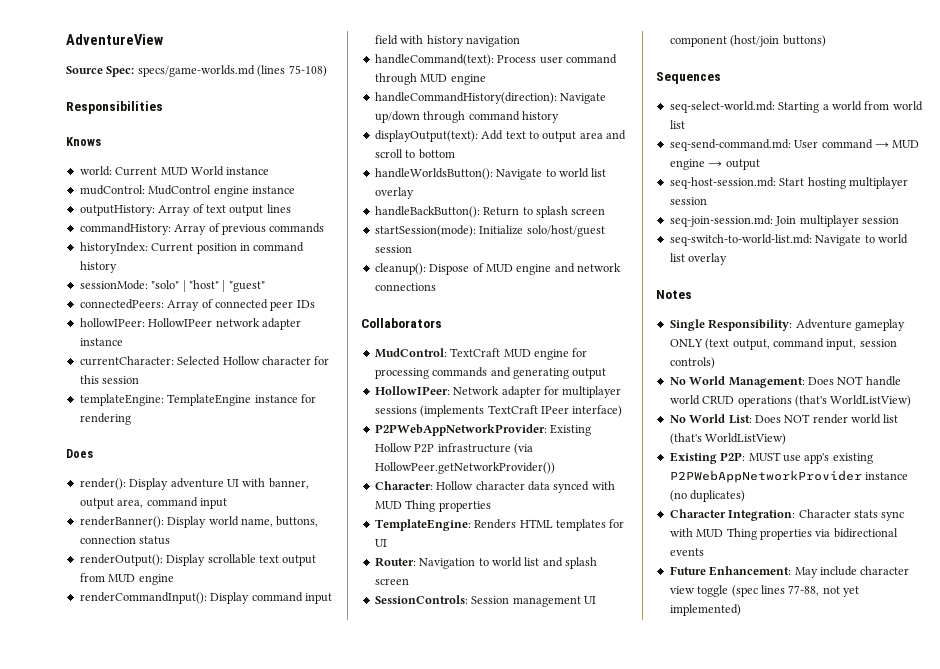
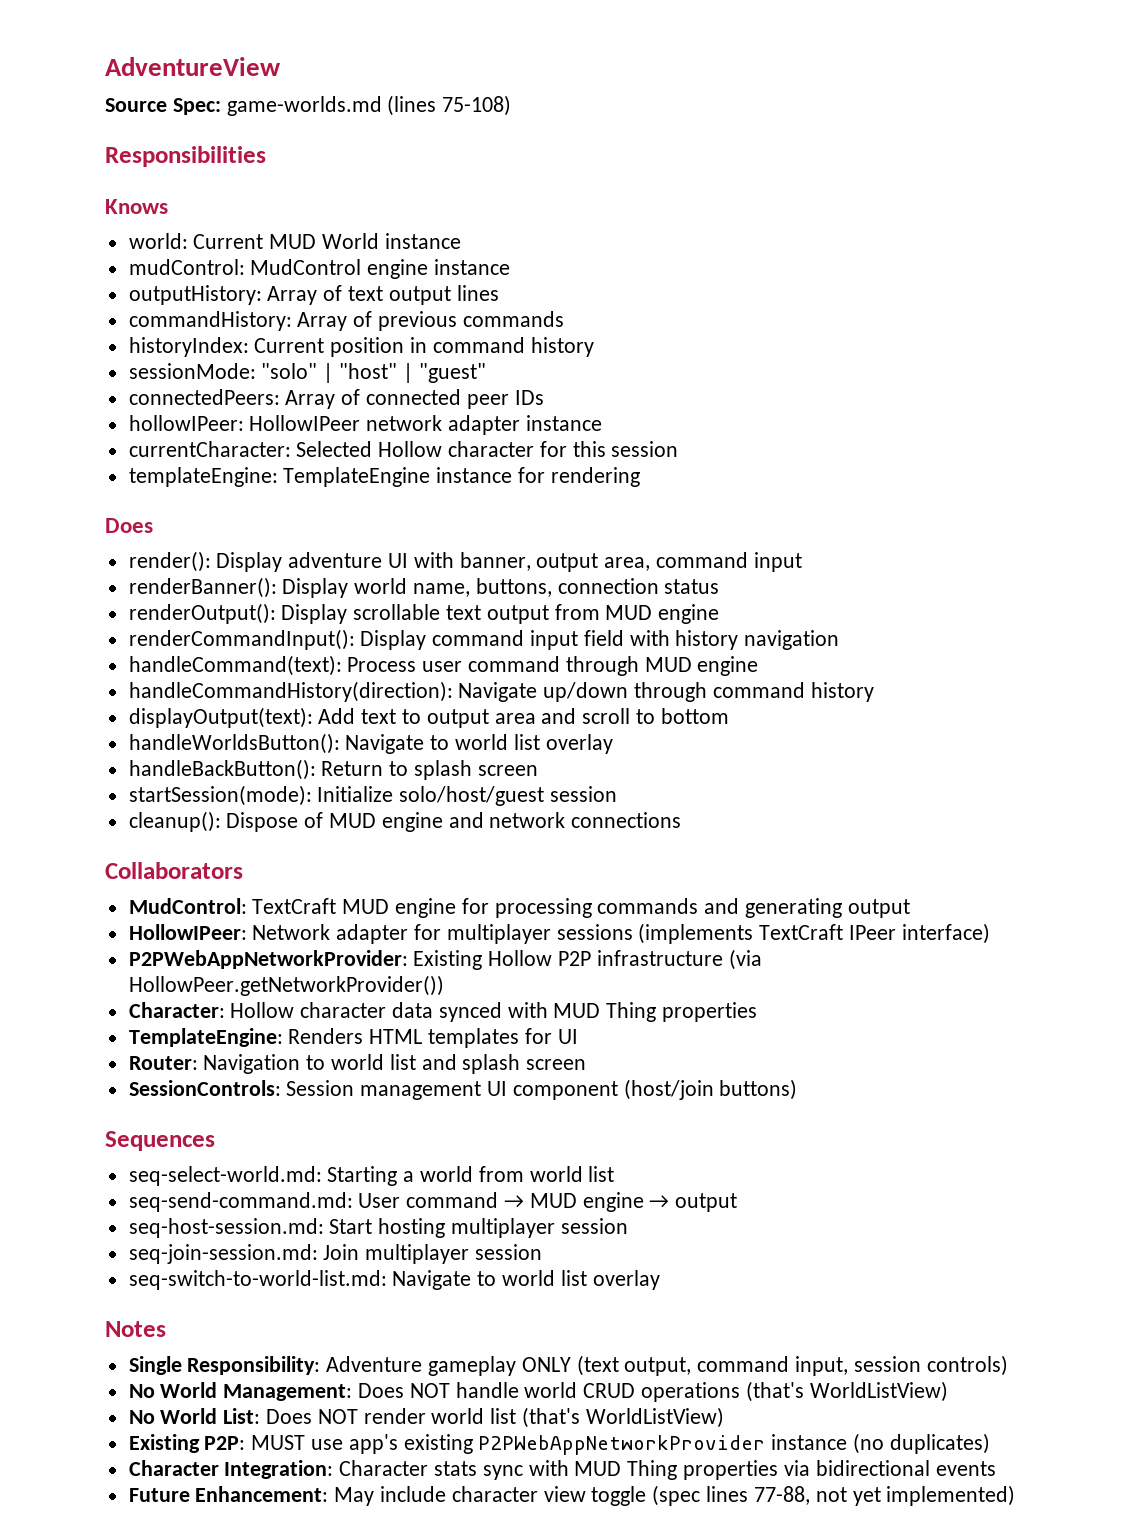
[137,65,255,77] specs/game-worlds.md -> [226,96,382,116] game-worlds.md

